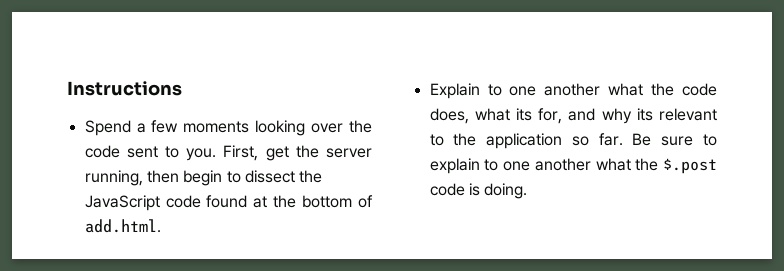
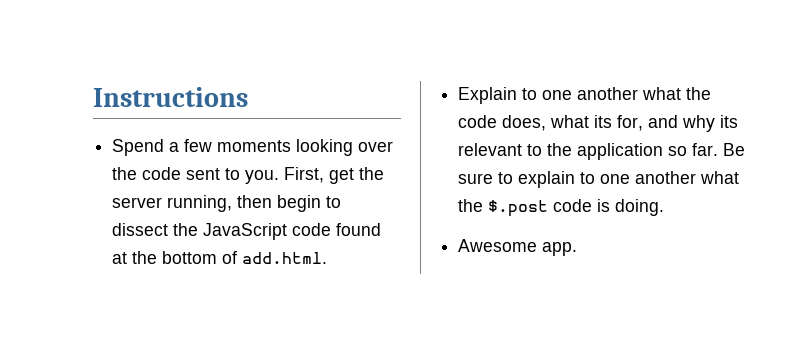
(528, 191) none -> [458,239,578,256] // Awesome app.

